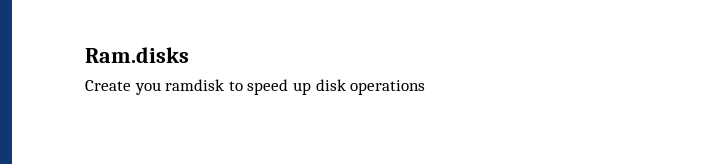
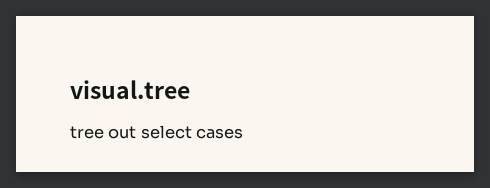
[85,47,189,63] [85,79,426,95] Ram.disks // Create you ramdisk to speed up disk operations -> [70,80,190,99] [70,125,244,139] visual.tree // tree out select cases

